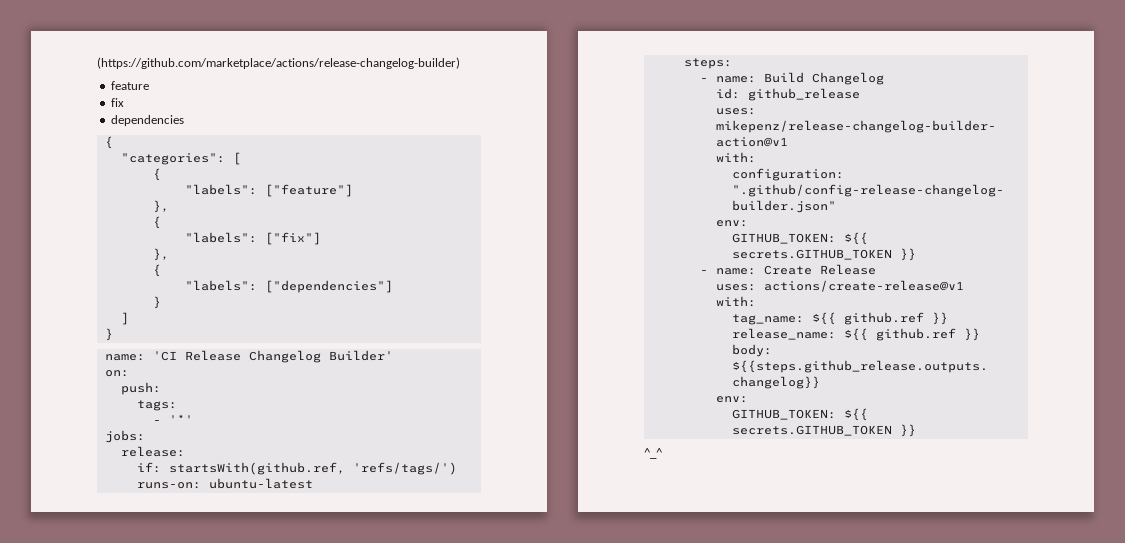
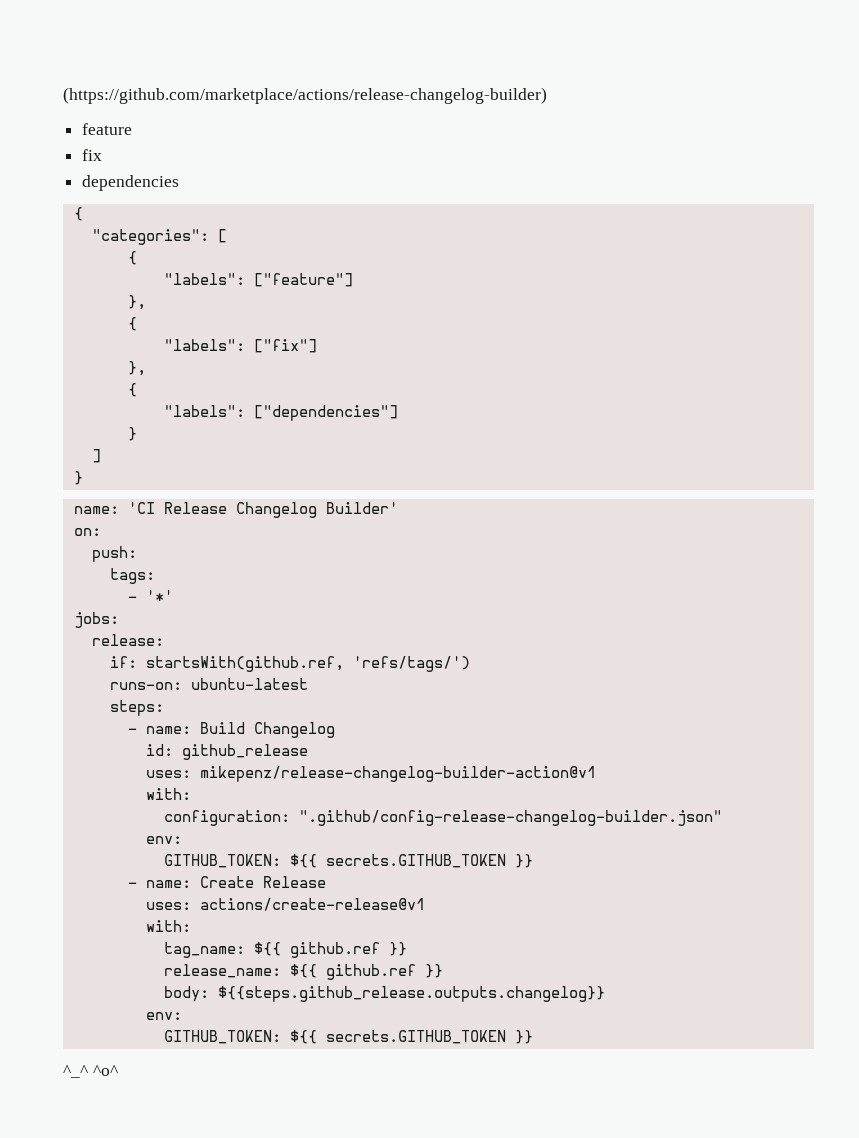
(662, 453) none -> [92,1065,118,1076] ^o^

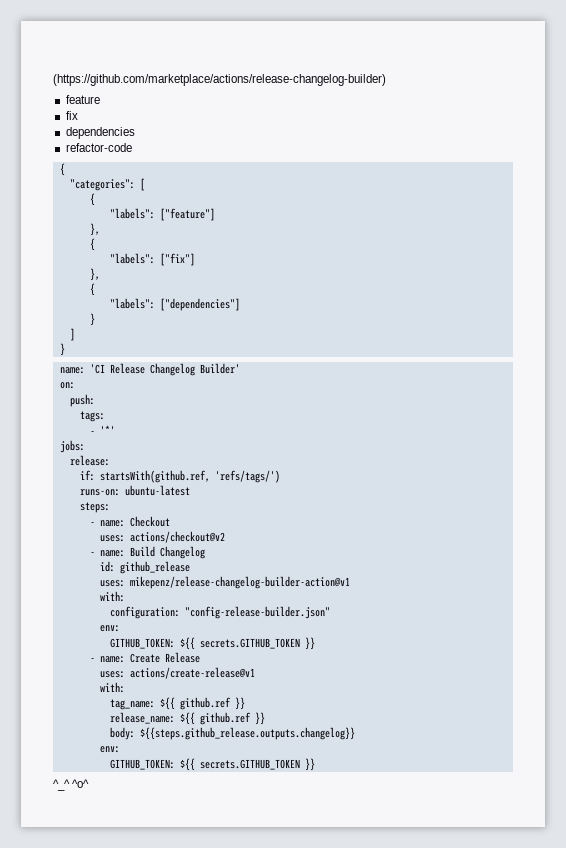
(180, 183) none -> [65,143,132,152] // refactor-code
(164, 708) none -> [89,516,170,527] [99,531,225,543] // - name: Checkout // uses: actions/checkout@v2
[298,810,722,826] ".github/config-release-changelog-builder.json" -> [184,606,330,619] "config-release-builder.json"

